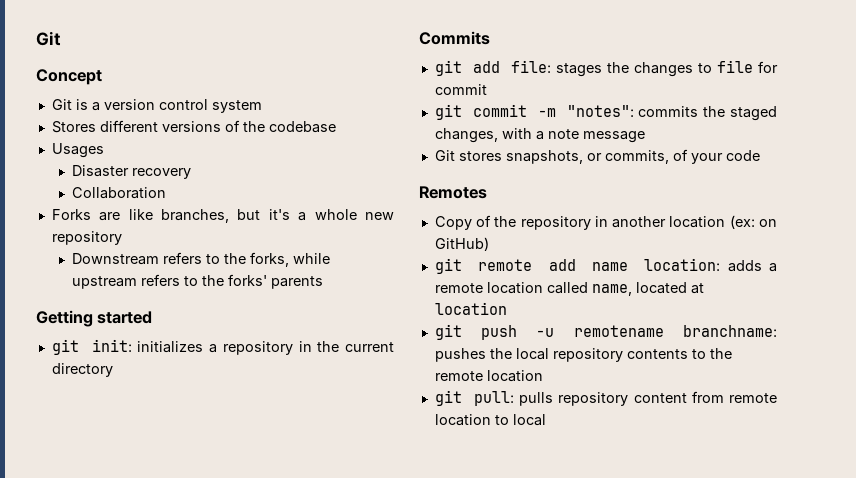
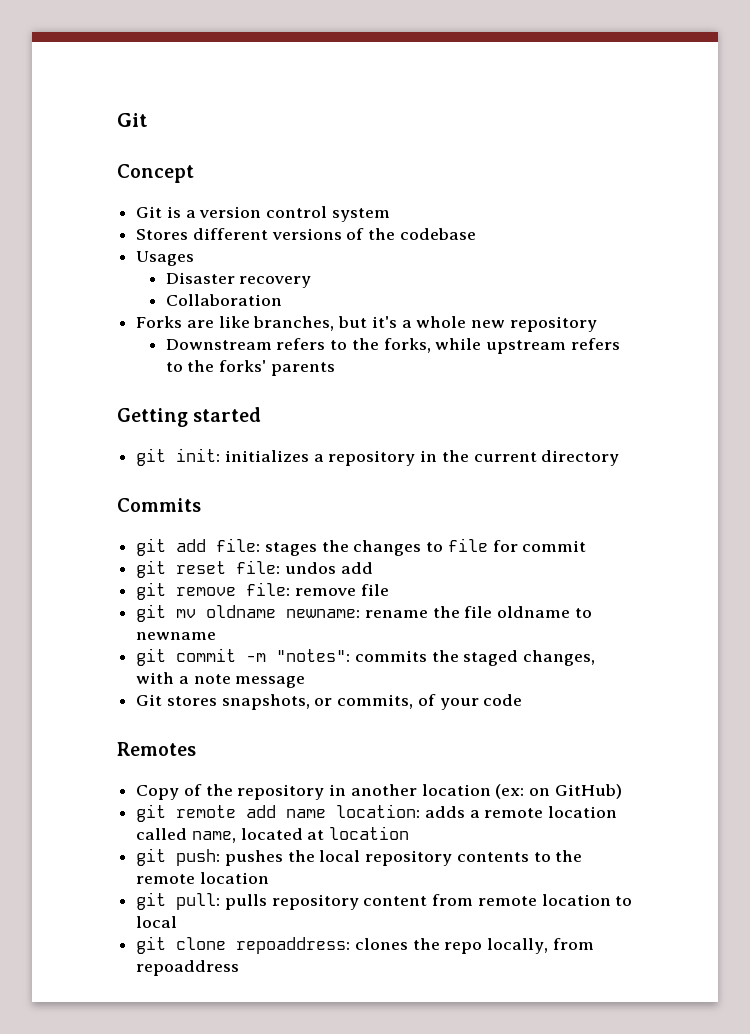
(487, 89) none -> [136,560,373,578] [136,582,389,600] [136,604,592,622] [136,632,217,640] // git reset file: undos add // git remove file: remove file // git mv oldname newname: rename the file oldname to newname
[481,325,777,340] push -u remotename branchname: -> [176,849,221,866] push:
(546, 420) none -> [136,936,594,954] [136,960,240,976] // git clone repoaddress: clones the repo locally, from repoaddress

